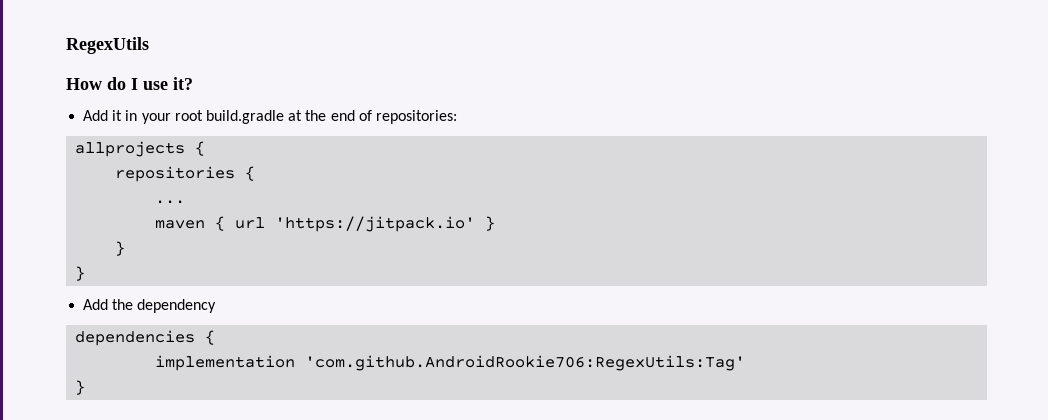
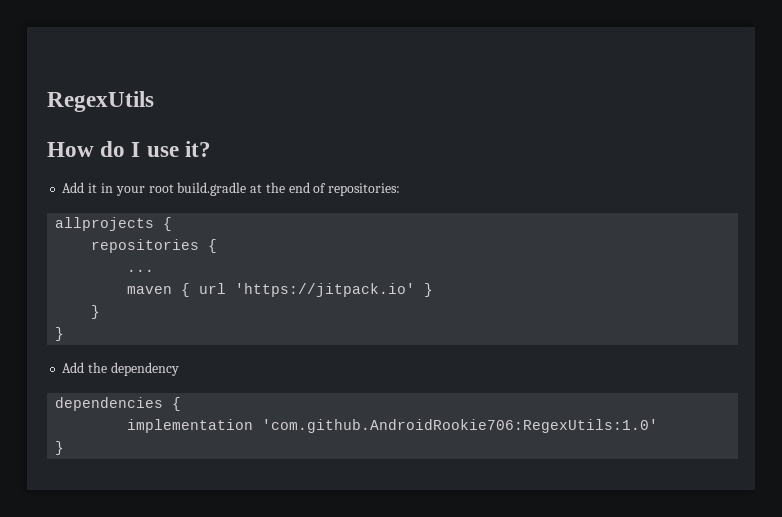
[305,355,746,371] 'com.github.AndroidRookie706:RegexUtils:Tag' -> [262,419,659,433] 'com.github.AndroidRookie706:RegexUtils:1.0'

